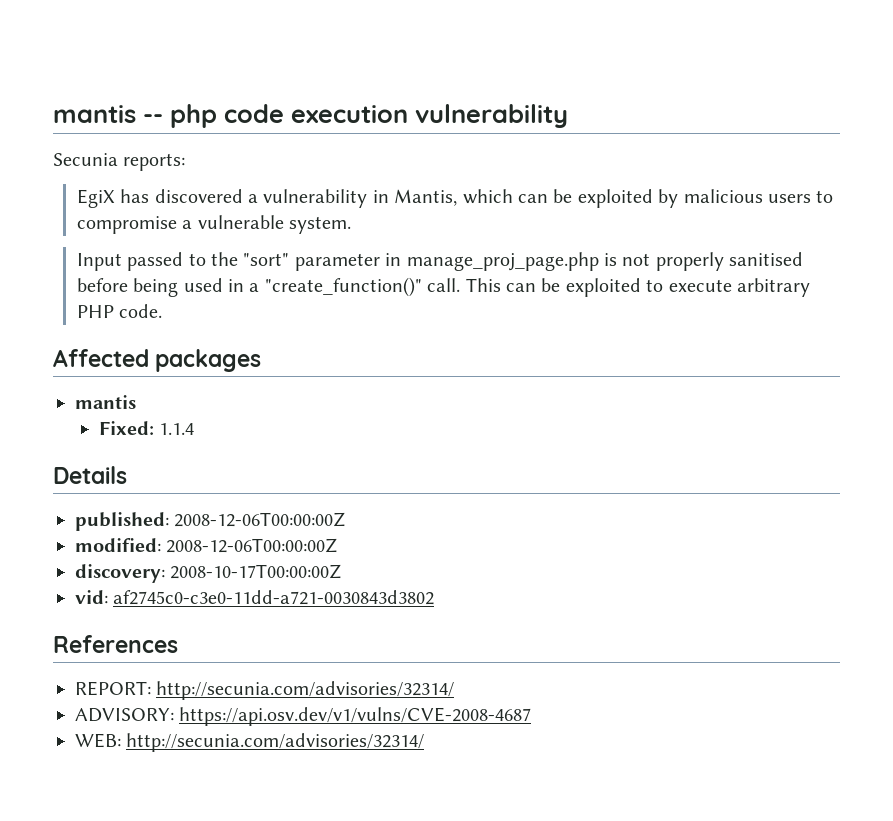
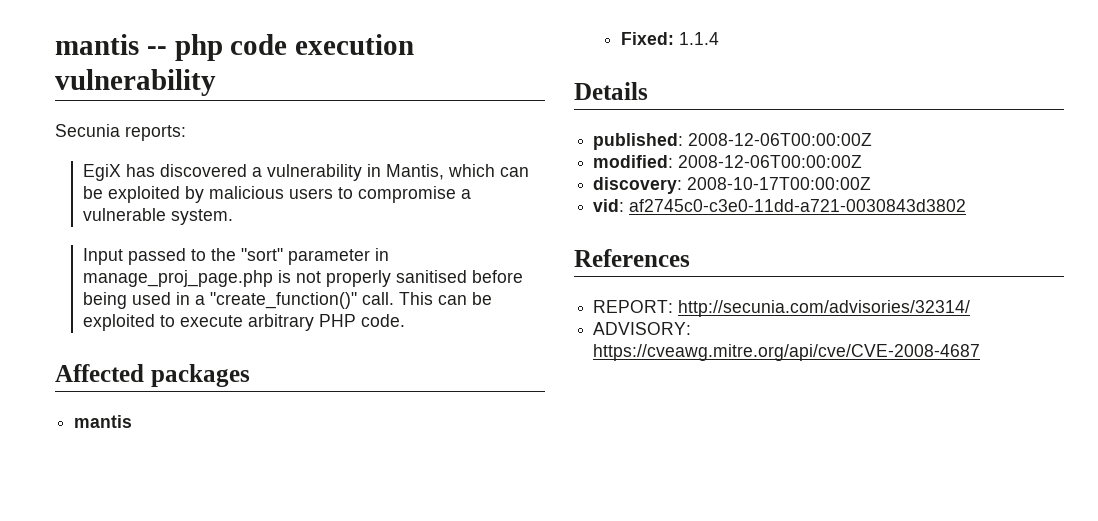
[179,707,532,726] [75,733,425,752] https://api.osv.dev/v1/vulns/CVE-2008-4687 // WEB: http://secunia.com/advisories/32314/ -> [593,344,981,361] https://cveawg.mitre.org/api/cve/CVE-2008-4687

